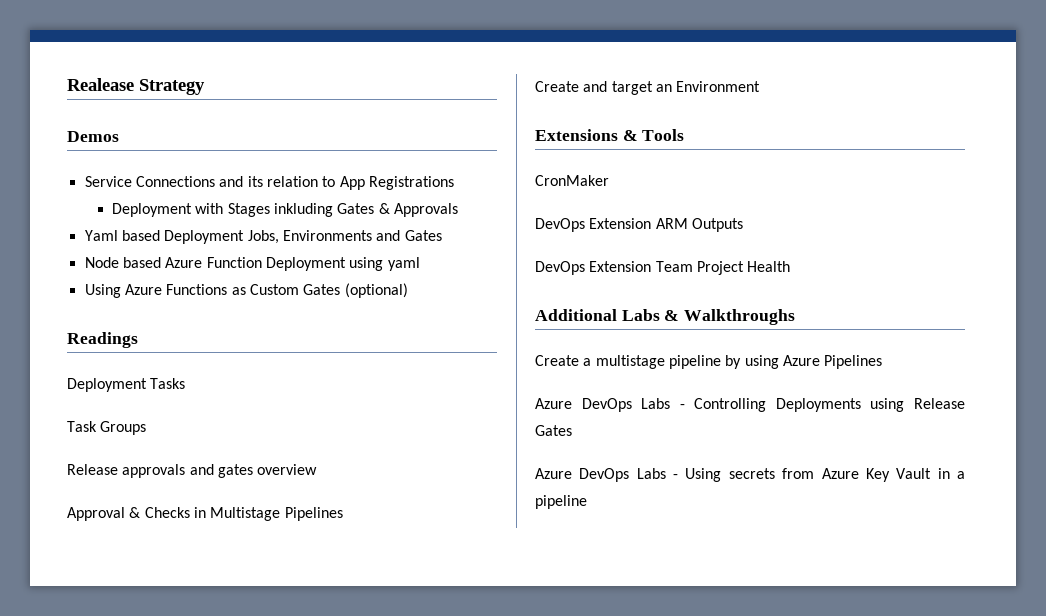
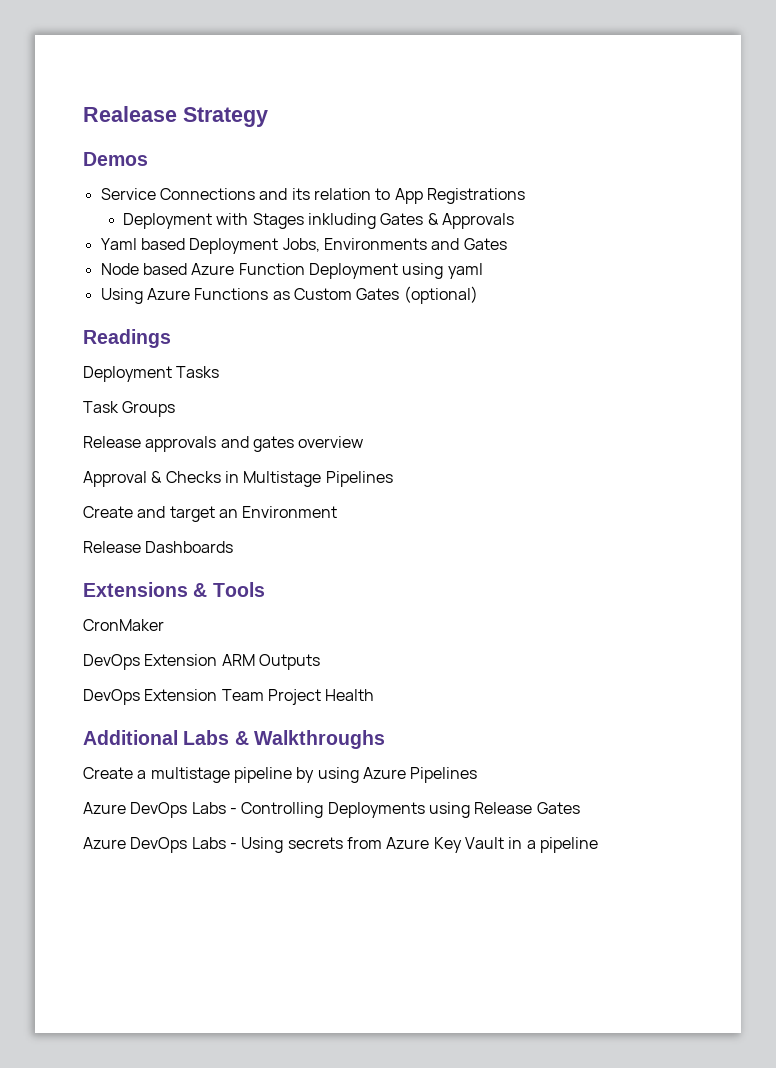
(761, 86) none -> [83,541,234,553] // Release Dashboards

